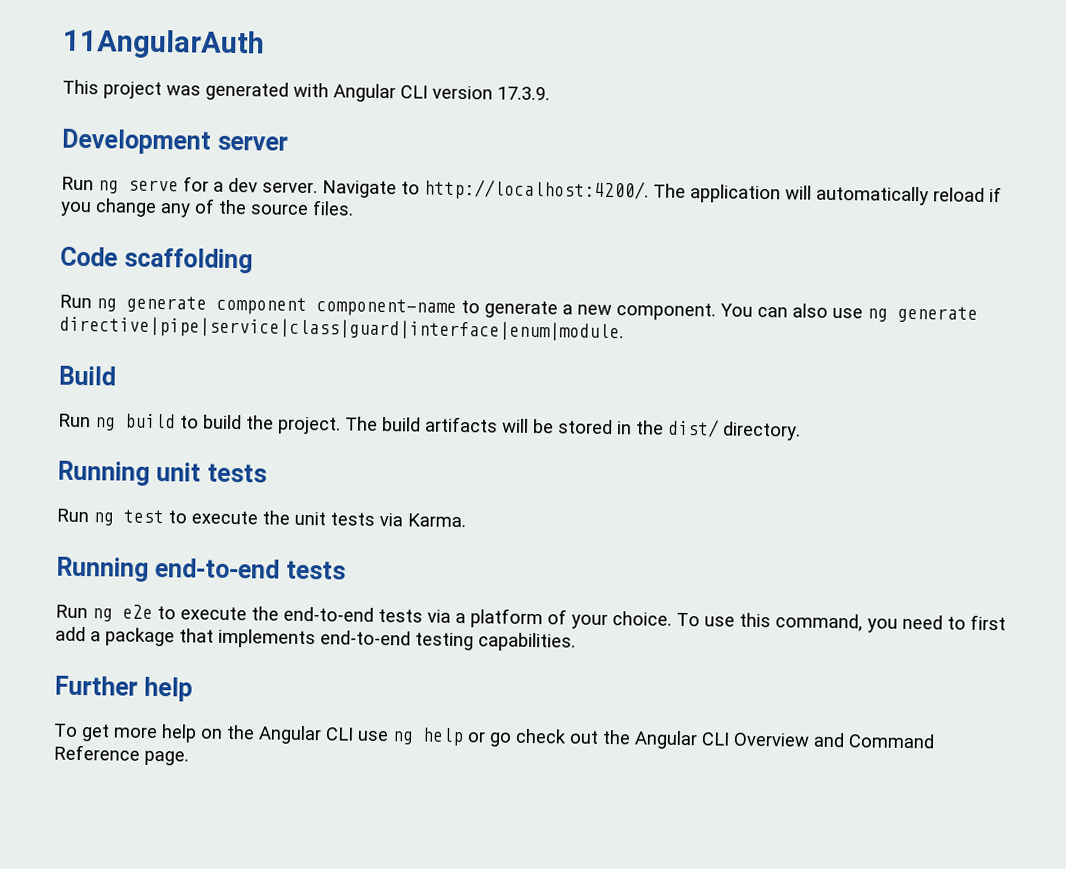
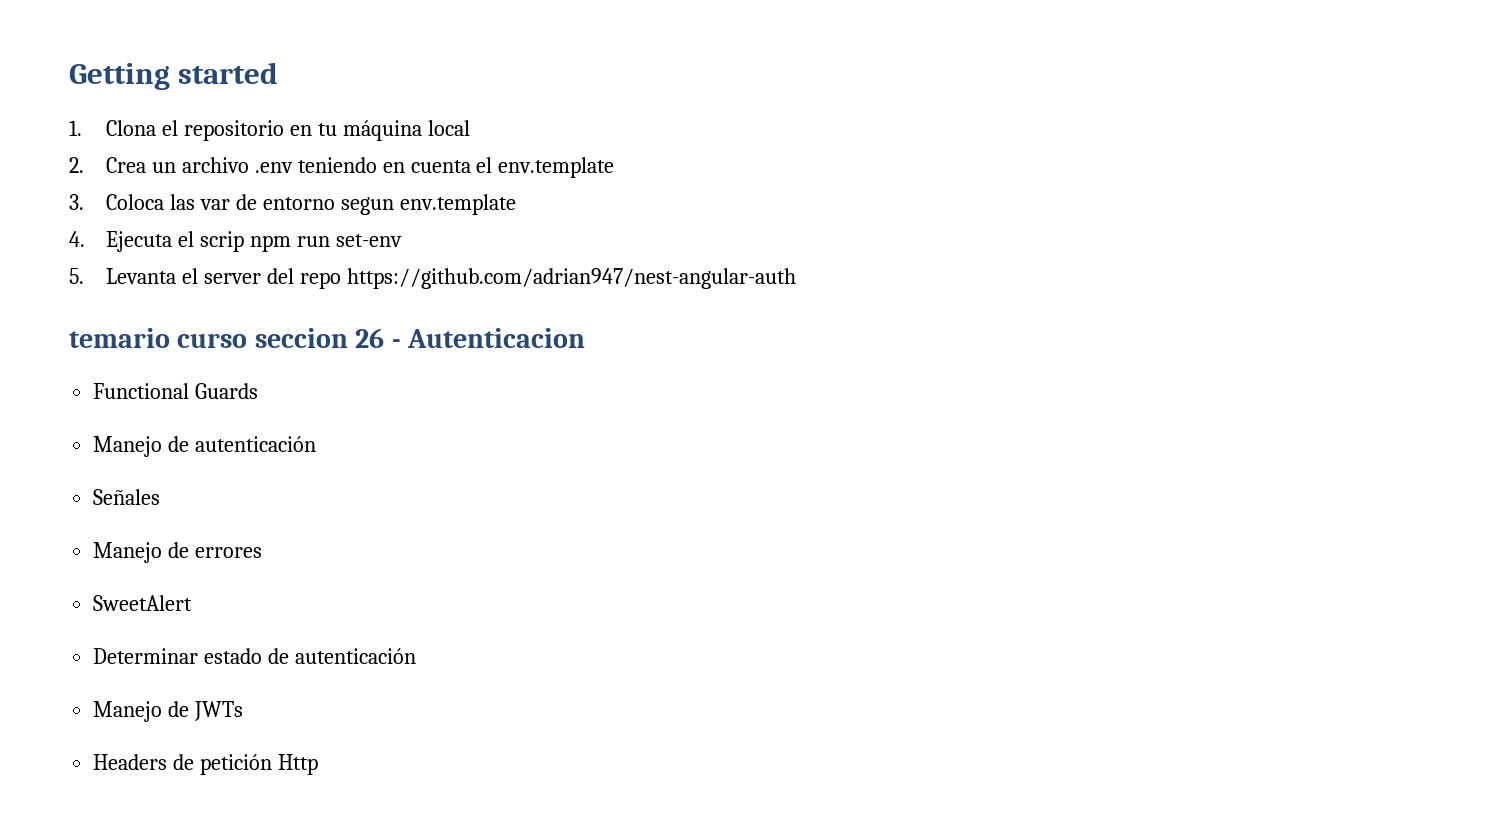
[62,28,265,60] [62,79,550,103] [61,128,288,155] [61,176,1002,206] [60,198,354,218] [60,246,253,274] [59,294,978,323] [59,315,624,343] [58,365,116,386] [58,413,801,441] [57,460,267,486] [56,508,466,528] [56,556,346,582] [55,604,1006,633] [55,626,576,652] [54,675,193,702] [53,723,935,750] [53,744,189,766] 11AngularAuth // This project was generated with Angular CLI version 17.3.9. // Development server // Run ng serve for a dev server. Navigate to http://localhost:4200/. The application will automatically reload if you change any of the source files. // Code scaffolding // Run ng generate component component-name to generate a new component. You can also use ng generate directive|pipe|service|class|guard|interface|enum|module. // Build // Run ng build to build the project. The build artifacts will be stored in the dist/ directory. // Running unit tests // Run ng test to execute the unit tests via Karma. // Running end-to-end tests // Run ng e2e to execute the end-to-end tests via a platform of your choice. To use this command, you need to first add a package that implements end-to-end testing capabilities. // Further help // To get more help on the Angular CLI use ng help or go check out the Angular CLI Overview and Command Reference page. -> [69,62,279,90] [69,120,470,141] [69,157,615,178] [69,194,516,215] [69,231,402,252] [69,268,796,289] [69,328,586,348] [93,383,259,399] [93,436,317,457] [93,489,161,505] [93,542,263,563] [93,595,193,611] [93,648,417,664] [93,701,244,722] [93,754,319,775] Getting started // 1. Clona el repositorio en tu máquina local // 2. Crea un archivo .env teniendo en cuenta el env.template // 3. Coloca las var de entorno segun env.template // 4. Ejecuta el scrip npm run set-env // 5. Levanta el server del repo https://github.com/adrian947/nest-angular-auth // temario curso seccion 26 - Autenticacion // Functional Guards // Manejo de autenticación // Señales // Manejo de errores // SweetAlert // Determinar estado de autenticación // Manejo de JWTs // Headers de petición Http

